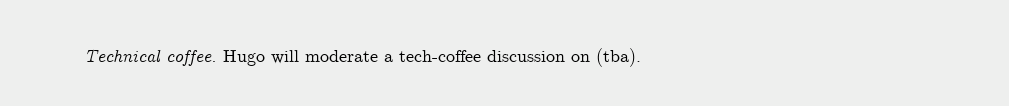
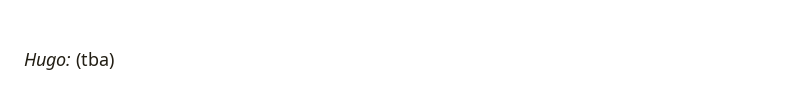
[84,48,641,67] Technical coffee. Hugo will moderate a tech-coffee discussion on (tba). -> [24,52,114,70] Hugo: (tba)

